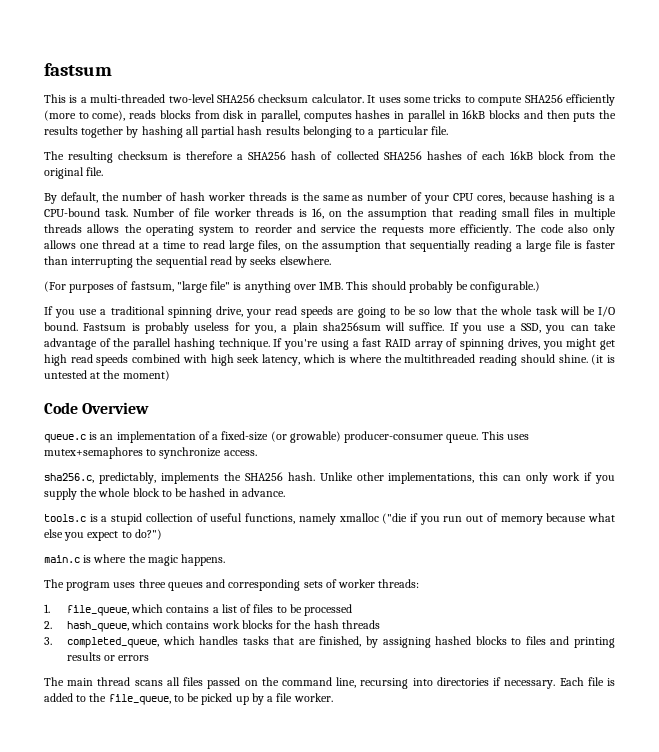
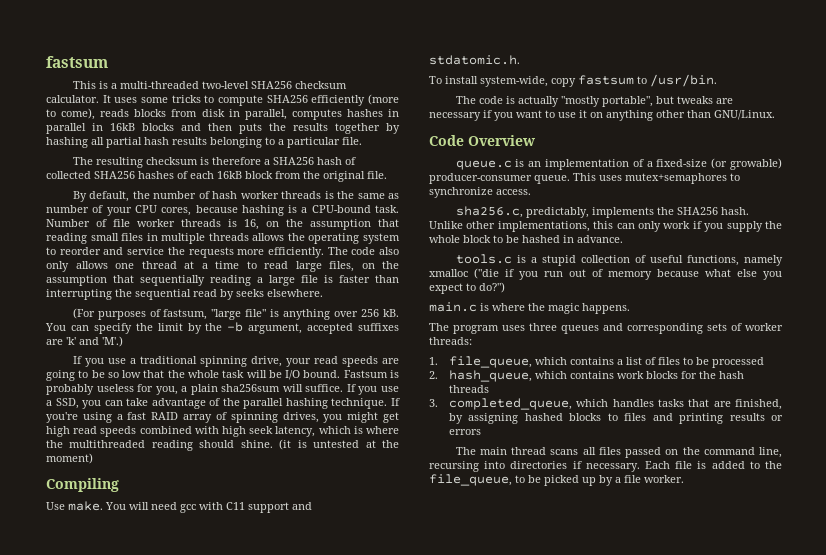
[319,281,541,293] 1MB. This should probably be configurable.) -> [361,309,400,317] [45,322,399,334] [46,336,123,347] 256 kB. You can specify the limit by the -b argument, accepted suffixes are 'k' and 'M'.)
(170, 375) none -> [46,478,119,492] [46,501,312,513] [429,55,520,65] [429,74,717,87] [455,96,733,107] [429,110,775,121] // Compiling // Use make. You will need gcc with C11 support and stdatomic.h. // To install system-wide, copy fastsum to /usr/bin. // The code is actually "mostly portable", but tweaks are necessary if you want to use it on anything other than GNU/Linux.

